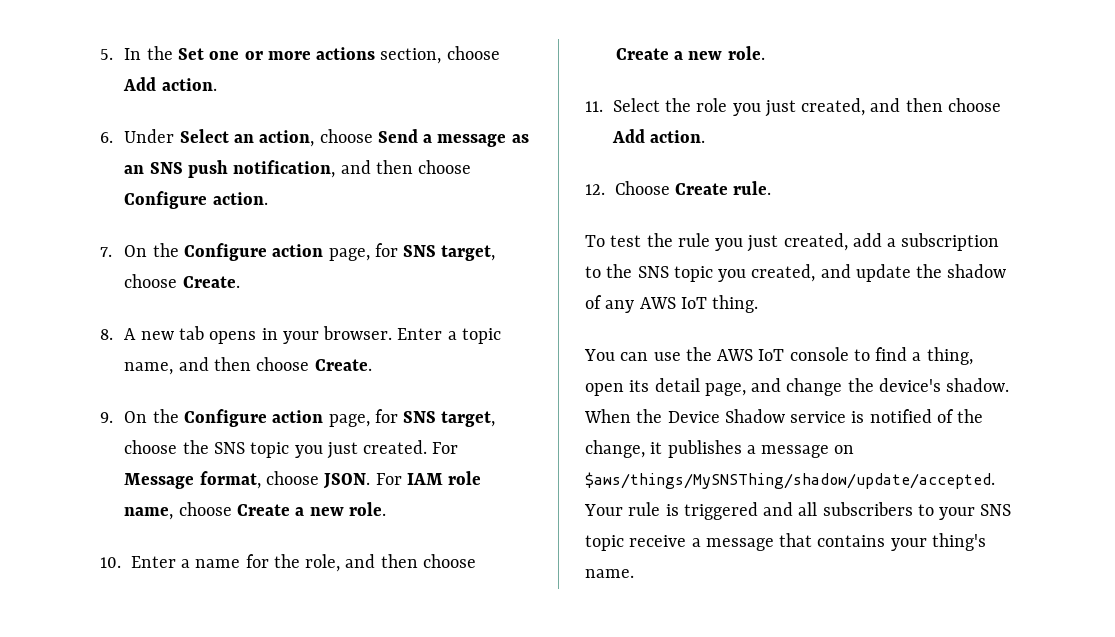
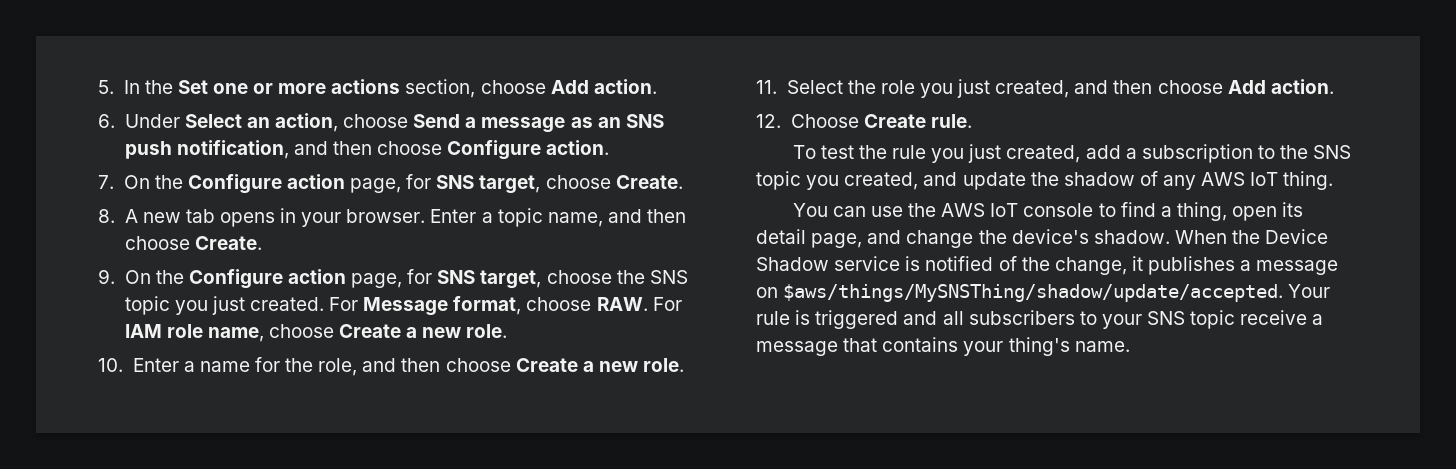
[323,473,371,489] JSON. -> [596,297,648,311] RAW.

